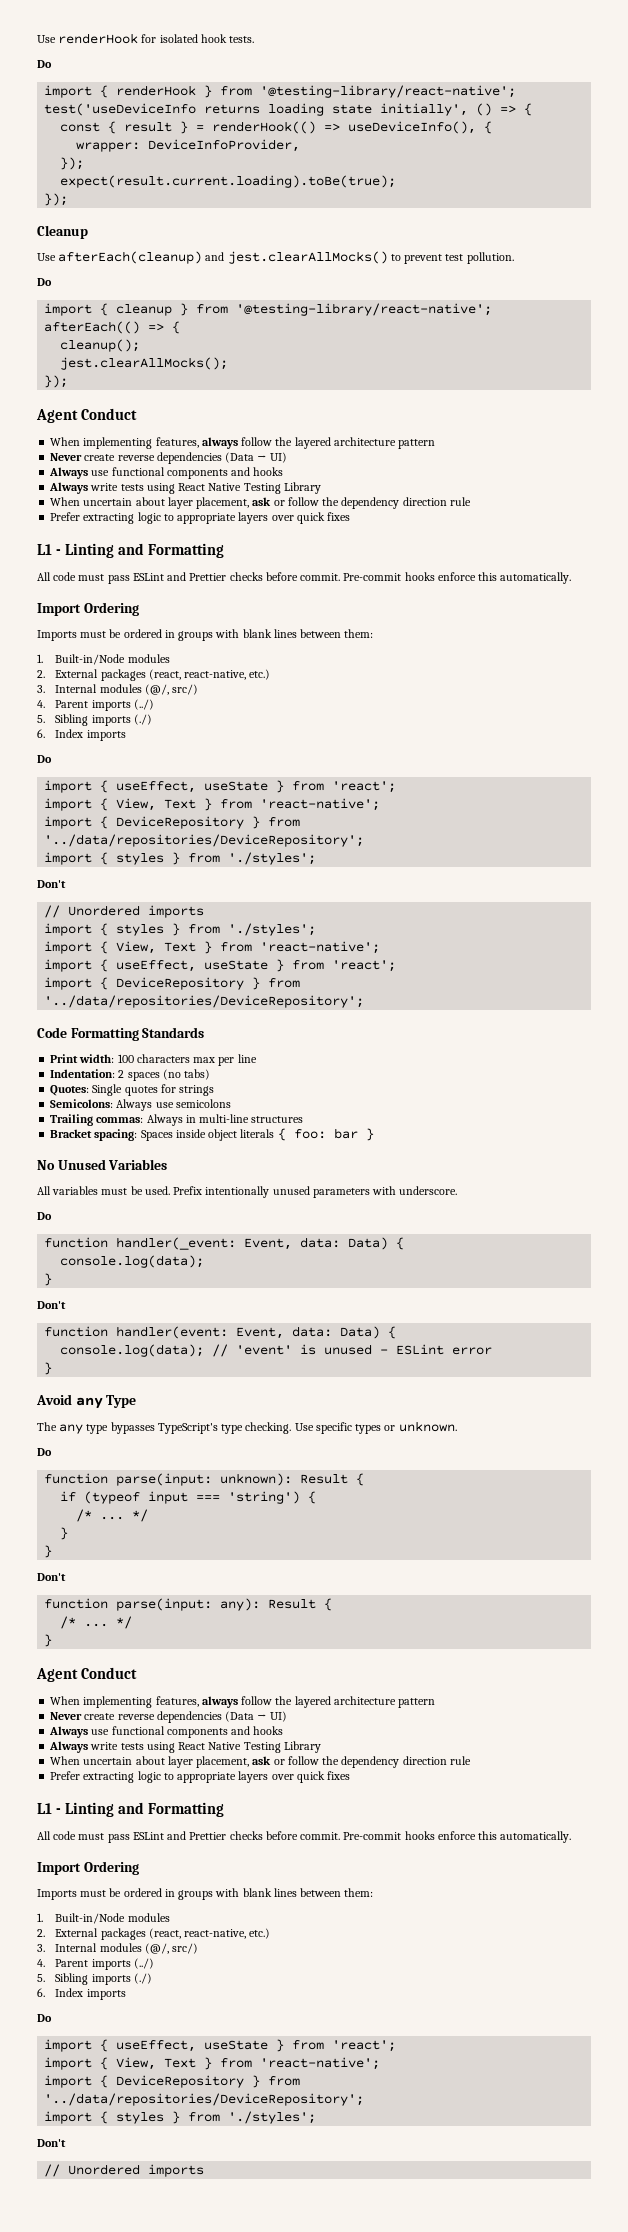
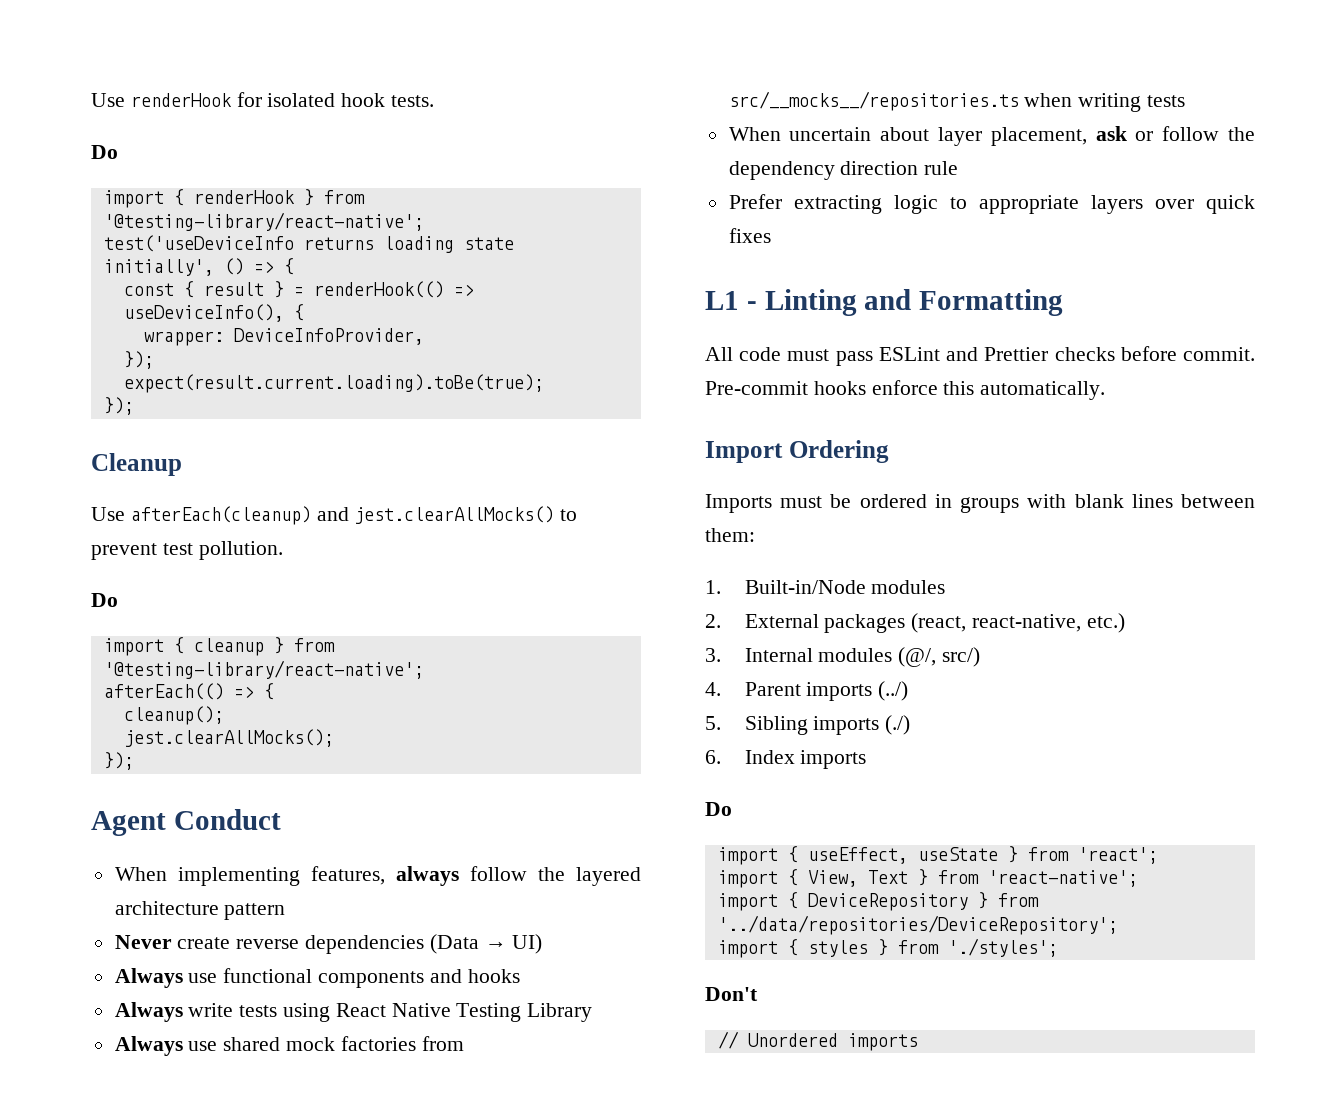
(321, 488) none -> [114,1036,464,1056] [728,91,1186,112] // Always use shared mock factories from src/__mocks__/repositories.ts when writing tests
[44,923,317,936] [44,941,381,954] [44,959,397,972] [44,977,301,990] [44,995,365,1008] [37,1027,205,1041] [50,1054,257,1066] [50,1069,211,1081] [50,1084,215,1096] [50,1099,231,1111] [50,1114,304,1126] [50,1128,374,1141] [37,1159,168,1170] [37,1186,458,1198] [37,1212,52,1220] [44,1237,405,1250] [60,1255,205,1268] [44,1273,53,1286] [37,1301,66,1309] [44,1326,397,1339] [60,1344,493,1357] [44,1362,53,1375] [36,1394,137,1409] [37,1421,457,1434] [37,1448,52,1456] [44,1473,365,1486] [60,1491,317,1504] [76,1509,149,1522] [60,1527,69,1540] [44,1545,53,1558] [37,1573,66,1581] [44,1598,333,1611] [60,1616,133,1629] [44,1634,53,1647] [36,1667,138,1682] [50,1696,436,1708] [50,1711,287,1723] [49,1726,284,1738] [49,1741,321,1753] [50,1756,471,1768] [50,1771,351,1783] [37,1802,225,1817] [37,1831,572,1843] [37,1861,139,1875] [37,1888,374,1900] [37,1913,170,1924] [37,1928,271,1940] [37,1943,199,1954] [37,1958,154,1970] [37,1973,152,1985] [37,1988,126,2000] [37,2014,52,2022] [44,2039,397,2052] [44,2057,381,2070] [44,2075,301,2088] [44,2093,365,2106] [44,2111,317,2124] [37,2139,66,2147] [44,2164,205,2177] // import { styles } from './styles'; // import { View, Text } from 'react-native'; // import { useEffect, useState } from 'react'; // import { DeviceRepository } from '../data/repositories/DeviceRepository'; // Code Formatting Standards // Print width: 100 characters max per line // Indentation: 2 spaces (no tabs) // Quotes: Single quotes for strings // Semicolons: Always use semicolons // Trailing commas: Always in multi-line structures // Bracket spacing: Spaces inside object literals { foo: bar } // No Unused Variables // All variables must be used. Prefix intentionally unused parameters with underscore. // Do // function handler(_event: Event, data: Data) { // console.log(data); // } // Don't // function handler(event: Event, data: Data) { // console.log(data); // 'event' is unused - ESLint error // } // Avoid any Type // The any type bypasses TypeScript's type checking. Use specific types or unknown. // Do // function parse(input: unknown): Result { // if (typeof input === 'string') { // /* ... */ // } // } // Don't // function parse(input: any): Result { // /* ... */ // } // Agent Conduct // When implementing features, always follow the layered architecture pattern // Never create reverse dependencies (Data → UI) // Always use functional components and hooks // Always write tests using React Native Testing Library // When uncertain about layer placement, ask or follow the dependency direction rule // Prefer extracting logic to appropriate layers over quick fixes // L1 - Linting and Formatting // All code must pass ESLint and Prettier checks before commit. Pre-commit hooks enforce this automatically. // Import Ordering // Imports must be ordered in groups with blank lines between them: // 1. Built-in/Node modules // 2. External packages (react, react-native, etc.) // 3. Internal modules (@/, src/) // 4. Parent imports (../) // 5. Sibling imports (./) // 6. Index imports // Do // import { useEffect, useState } from 'react'; // import { View, Text } from 'react-native'; // import { DeviceRepository } from '../data/repositories/DeviceRepository'; // import { styles } from './styles'; // Don't // // Unordered imports -> (918, 1042) none

